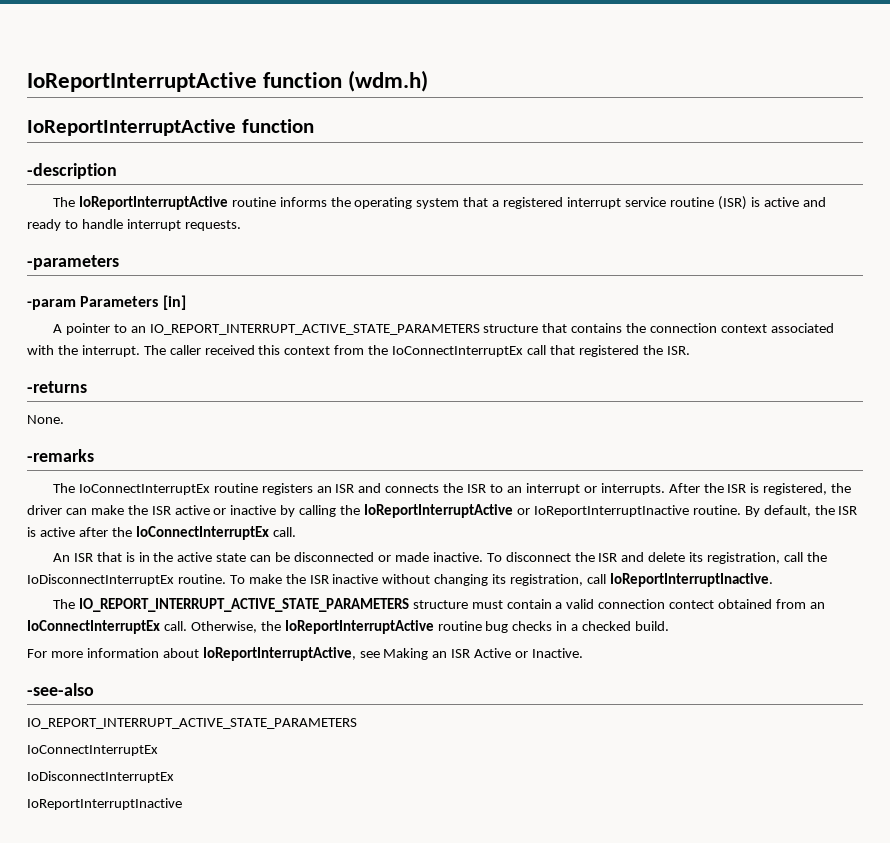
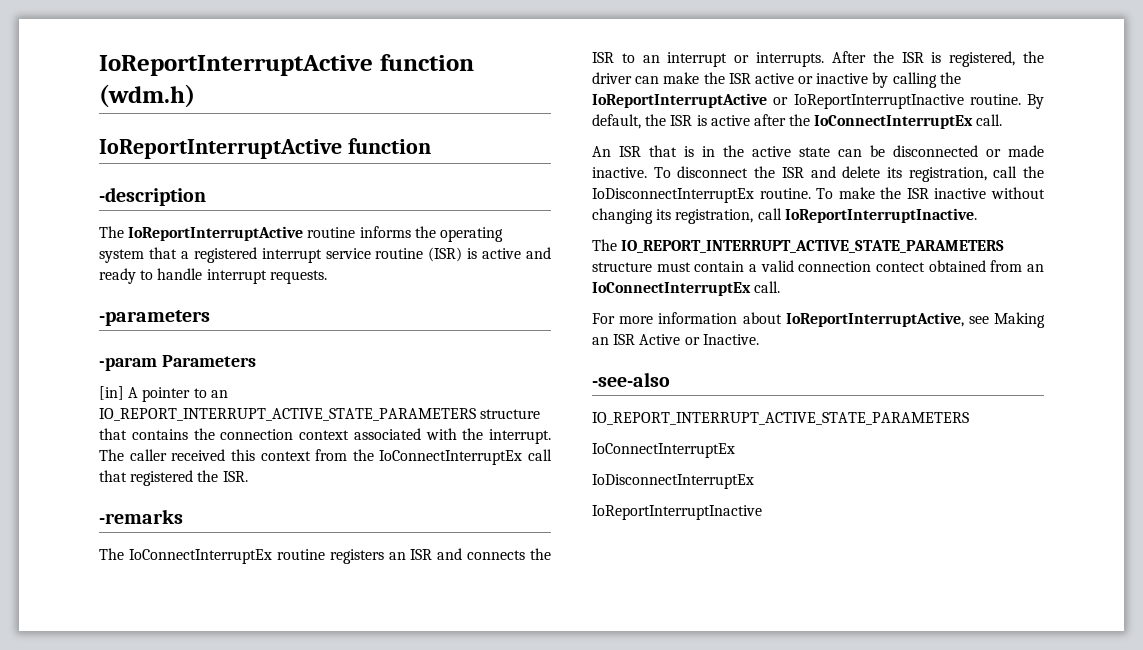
(159, 301) none -> (256, 361) //
(186, 302) // -> (124, 393) none
[27,381,87,393] [27,415,64,424] // -returns // None. -> (248, 476) none
[190,620,670,634] Otherwise, the IoReportInterruptActive routine bug checks in a checked build. -> (781, 287) none

